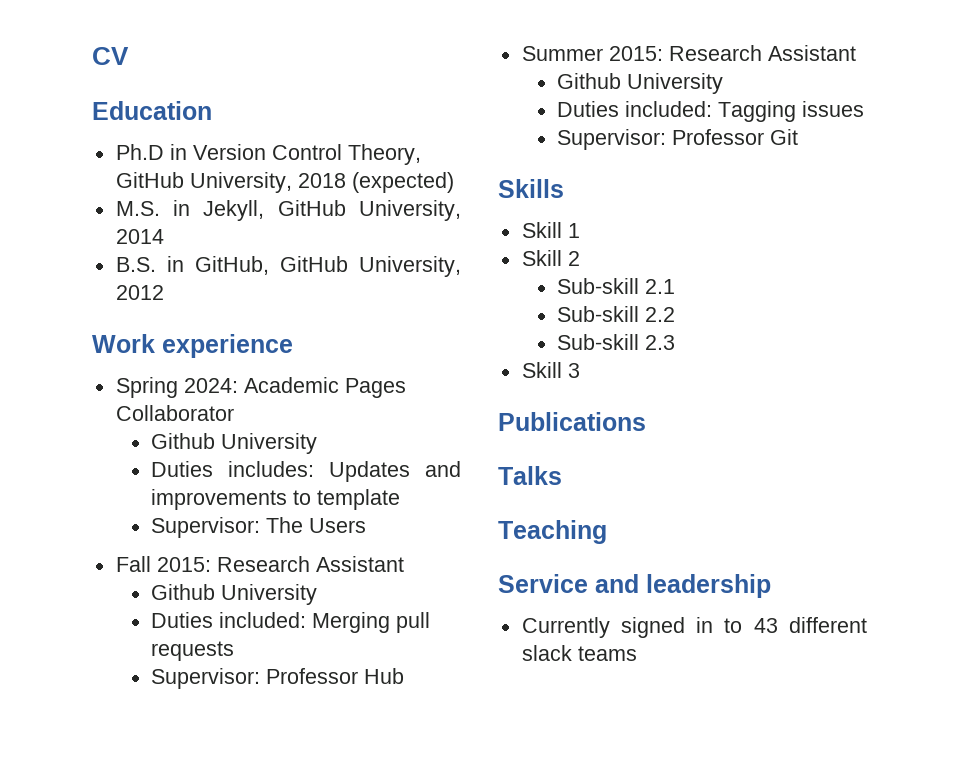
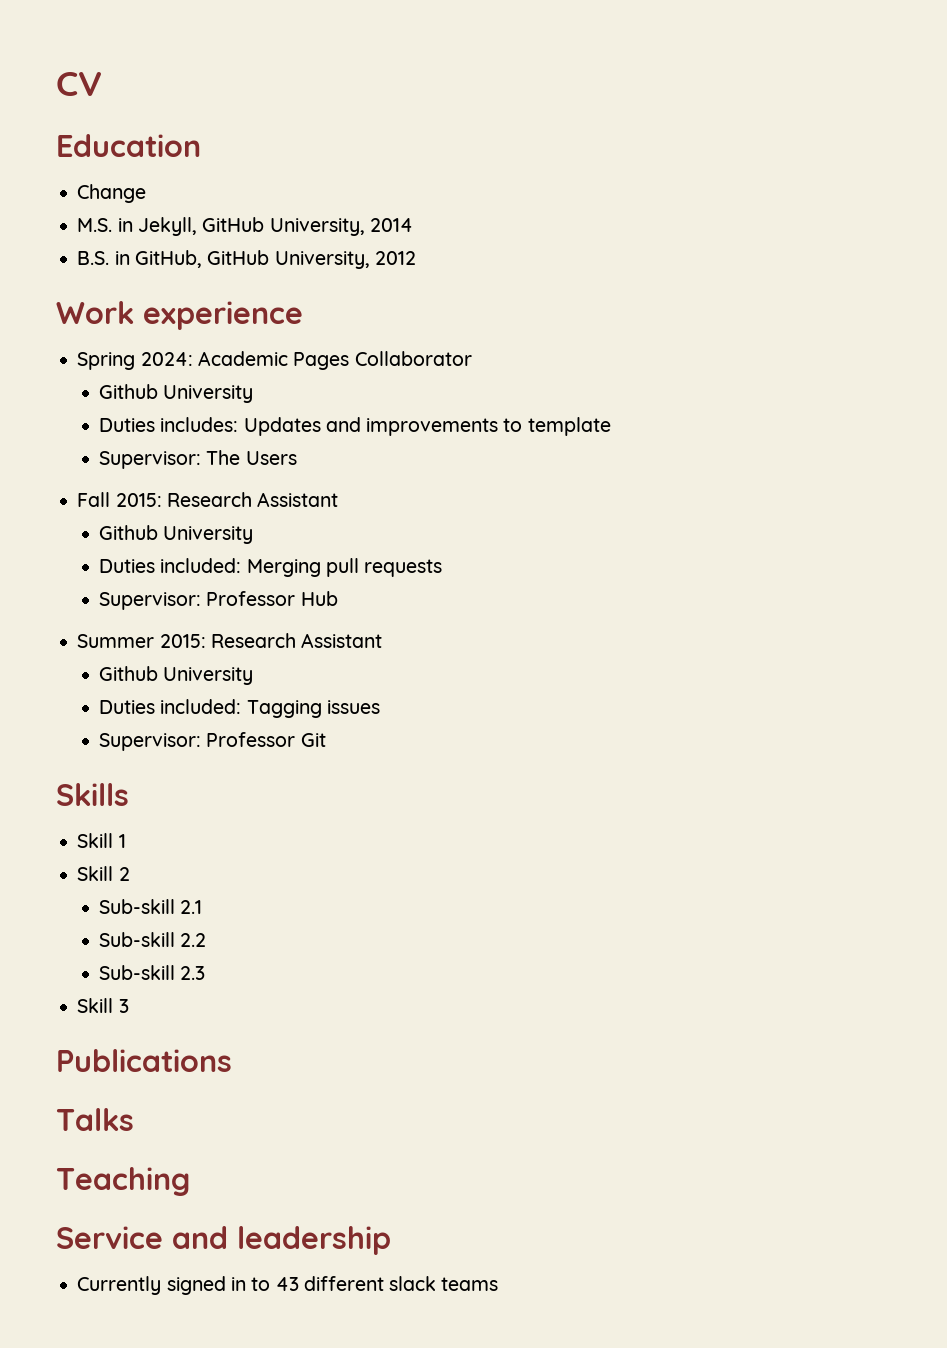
[115,144,421,165] [115,172,454,193] Ph.D in Version Control Theory, GitHub University, 2018 (expected) -> [77,184,147,203] Change

